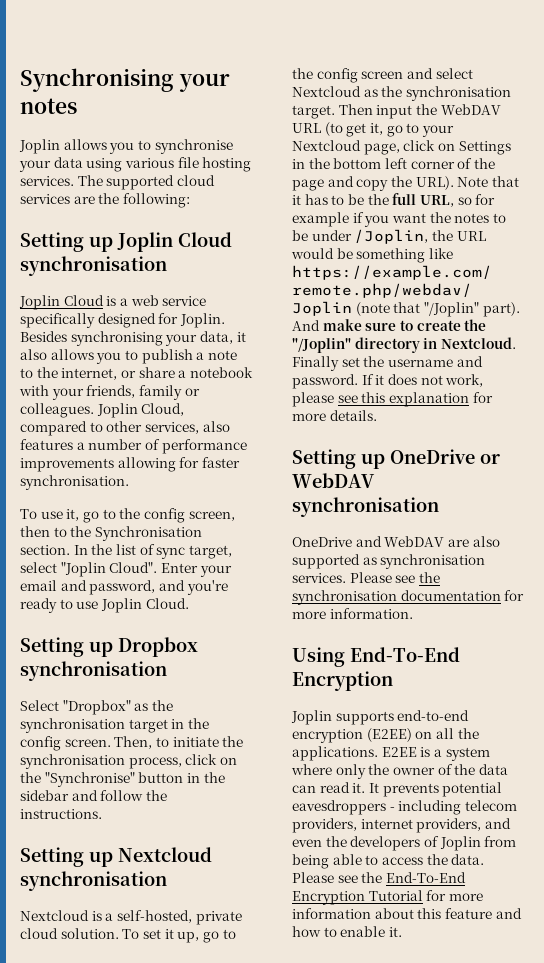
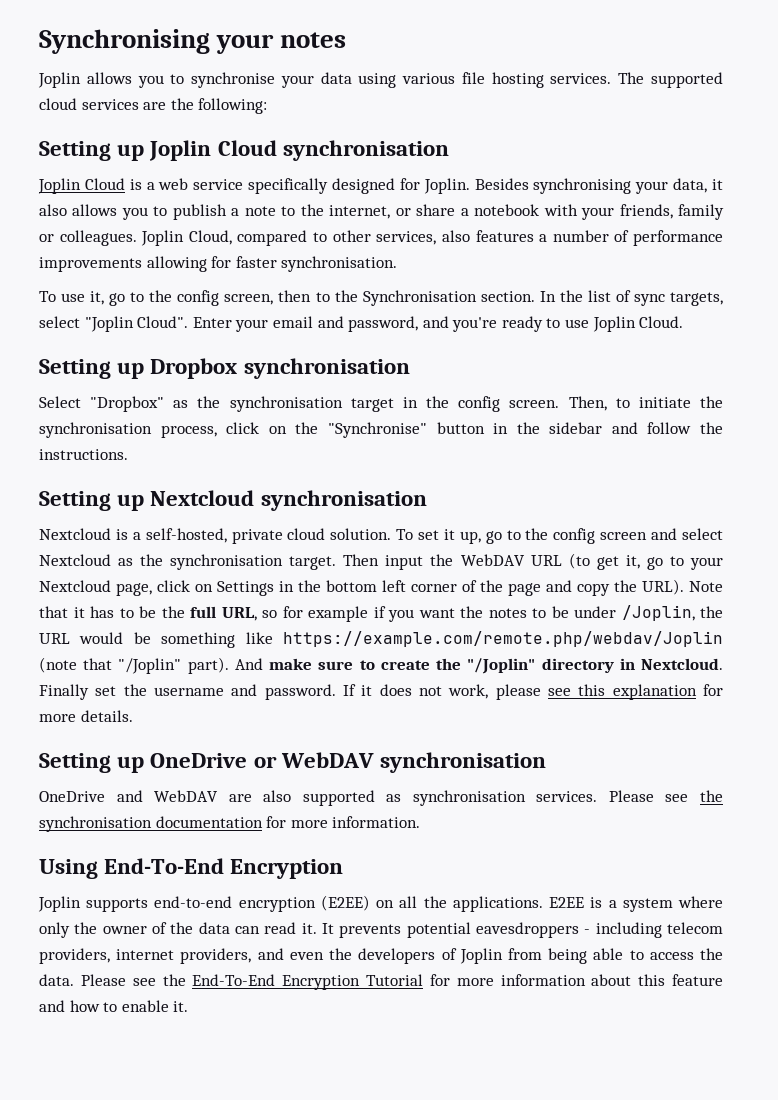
[188,545,232,559] target, -> [669,292,723,306] targets,

